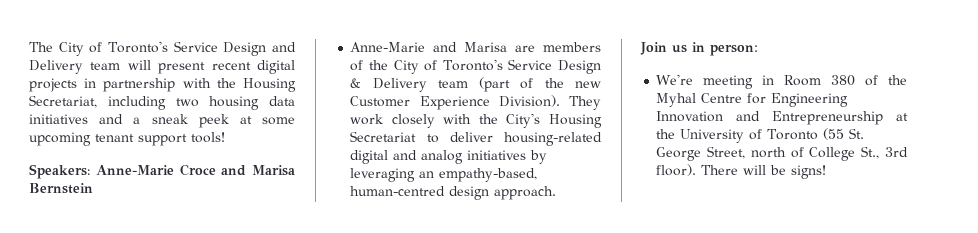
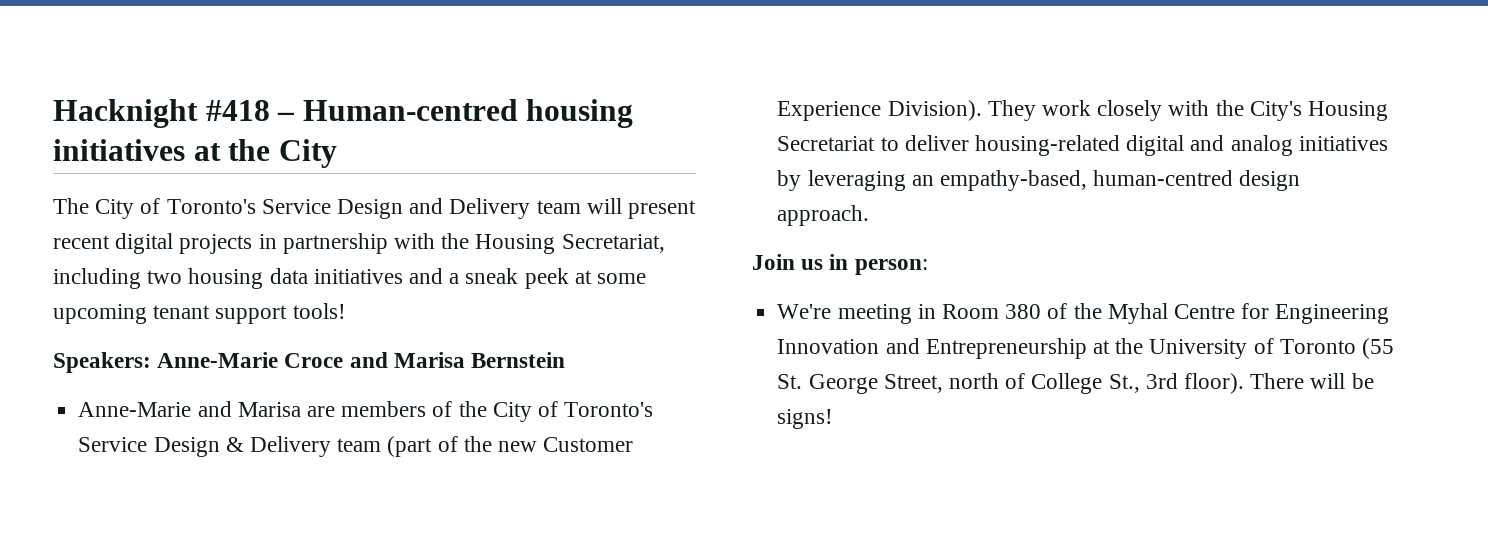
(29, 47) none -> [53,99,634,128] [53,139,337,168] Hacknight #418 – Human-centred housing initiatives at the City //

